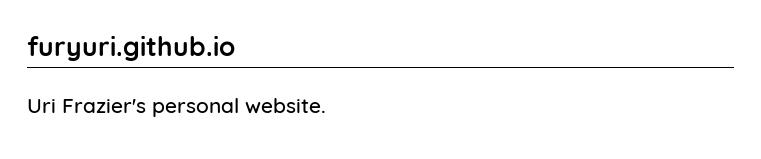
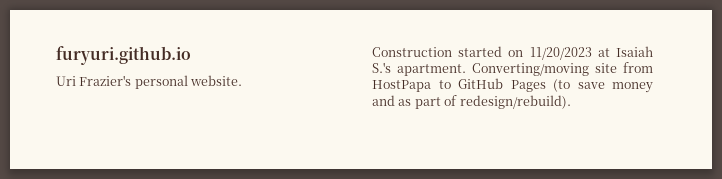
(326, 106) none -> [372,46,653,60] [372,62,653,76] [372,78,653,93] [372,95,571,109] // Construction started on 11/20/2023 at Isaiah S.'s apartment. Converting/moving site from HostPapa to GitHub Pages (to save money and as part of redesign/rebuild).

